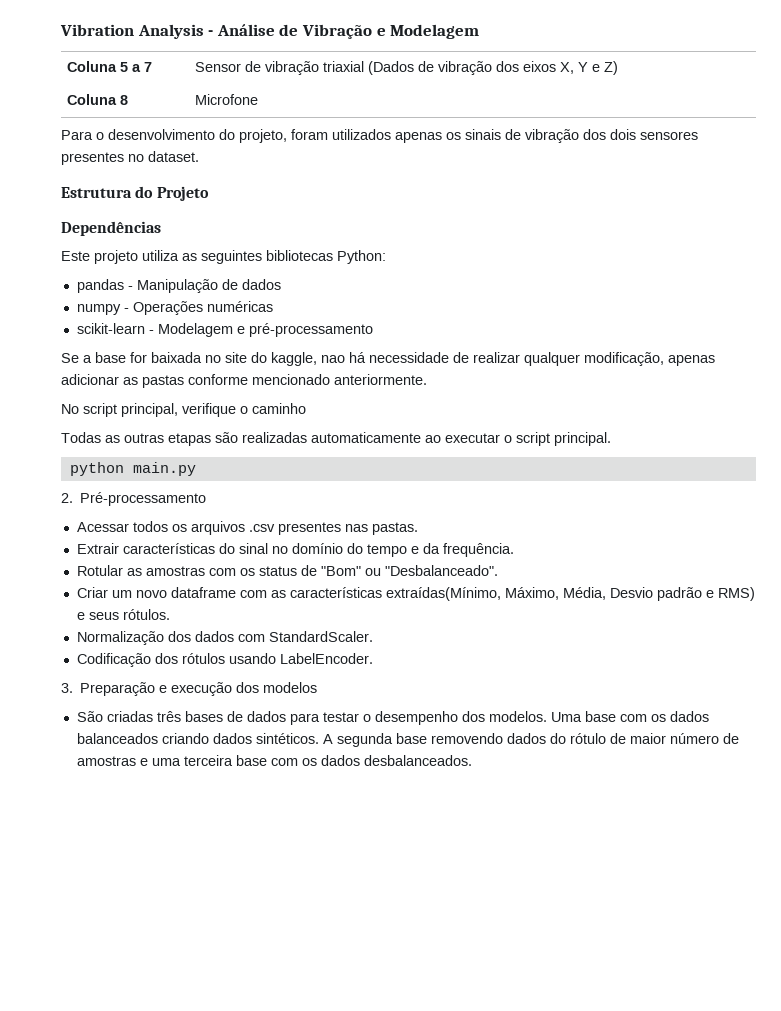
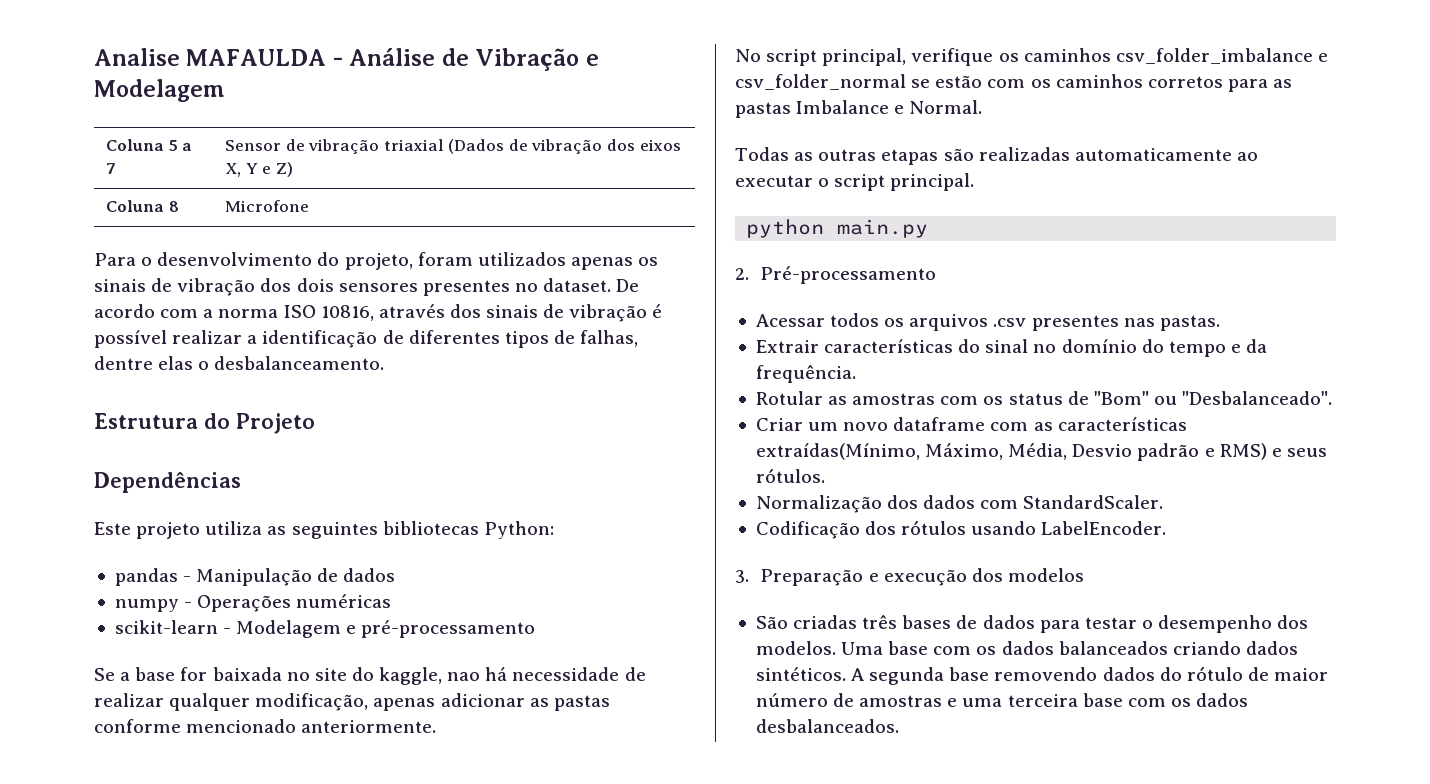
[60,24,204,39] Vibration Analysis -> [94,48,327,66] Analise MAFAULDA
(199, 156) none -> [616,279,640,292] [94,304,663,322] [94,330,639,348] [94,356,385,370] De acordo com a norma ISO 10816, através dos sinais de vibração é possível realizar a identificação de diferentes tipos de falhas, dentre elas o desbalanceamento.
[240,403,306,414] o caminho -> [998,48,1328,64] [735,74,1293,92] [735,100,983,118] os caminhos csv_folder_imbalance e csv_folder_normal se estão com os caminhos corretos para as pastas Imbalance e Normal.

